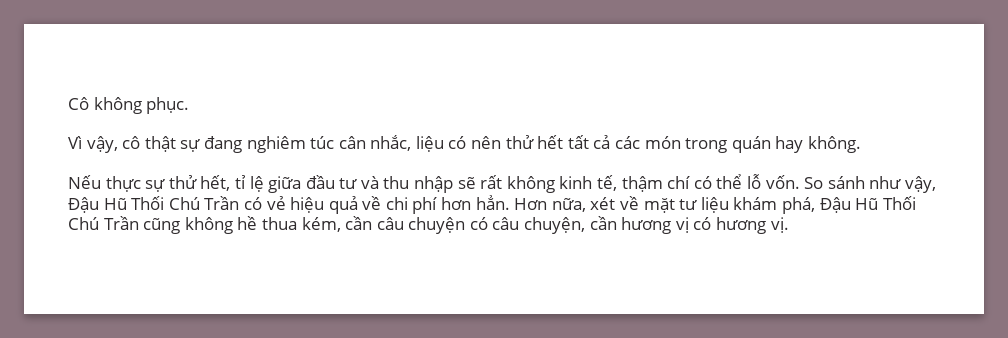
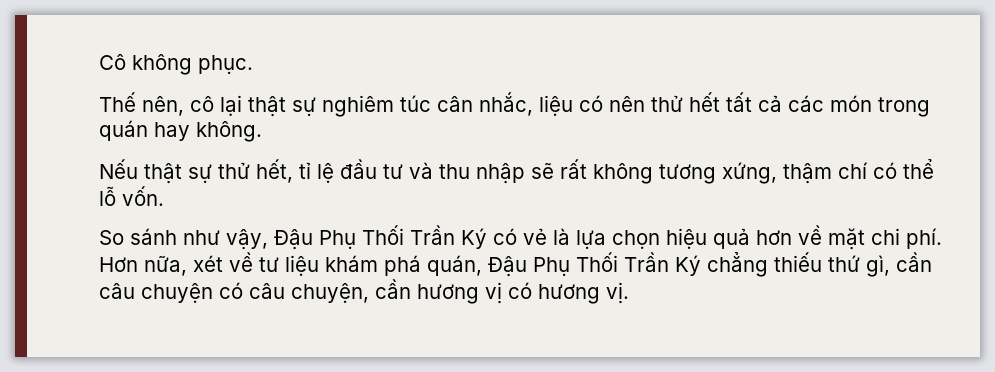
[68,136,242,153] Vì vậy, cô thật sự đang -> [99,92,316,117] Thế nên, cô lại thật sự
[105,176,141,192] thực -> [144,163,182,184] thật
[268,176,302,193] giữa -> (334, 173) none
[559,175,618,191] kinh tế, -> [659,162,777,184] tương xứng,
(800, 182) none -> (164, 196) //
[103,195,510,214] Hũ Thối Chú Trần có vẻ hiệu quả về chi phí hơn hẳn. -> [319,225,942,250] Phụ Thối Trần Ký có vẻ là lựa chọn hiệu quả hơn về mặt chi phí.
[643,198,675,213] mặt -> (253, 262) none
[781,196,916,214] [68,216,341,234] phá, Đậu Hũ Thối Chú Trần cũng không hề thua kém, -> [384,252,890,277] phá quán, Đậu Phụ Thối Trần Ký chẳng thiếu thứ gì,

